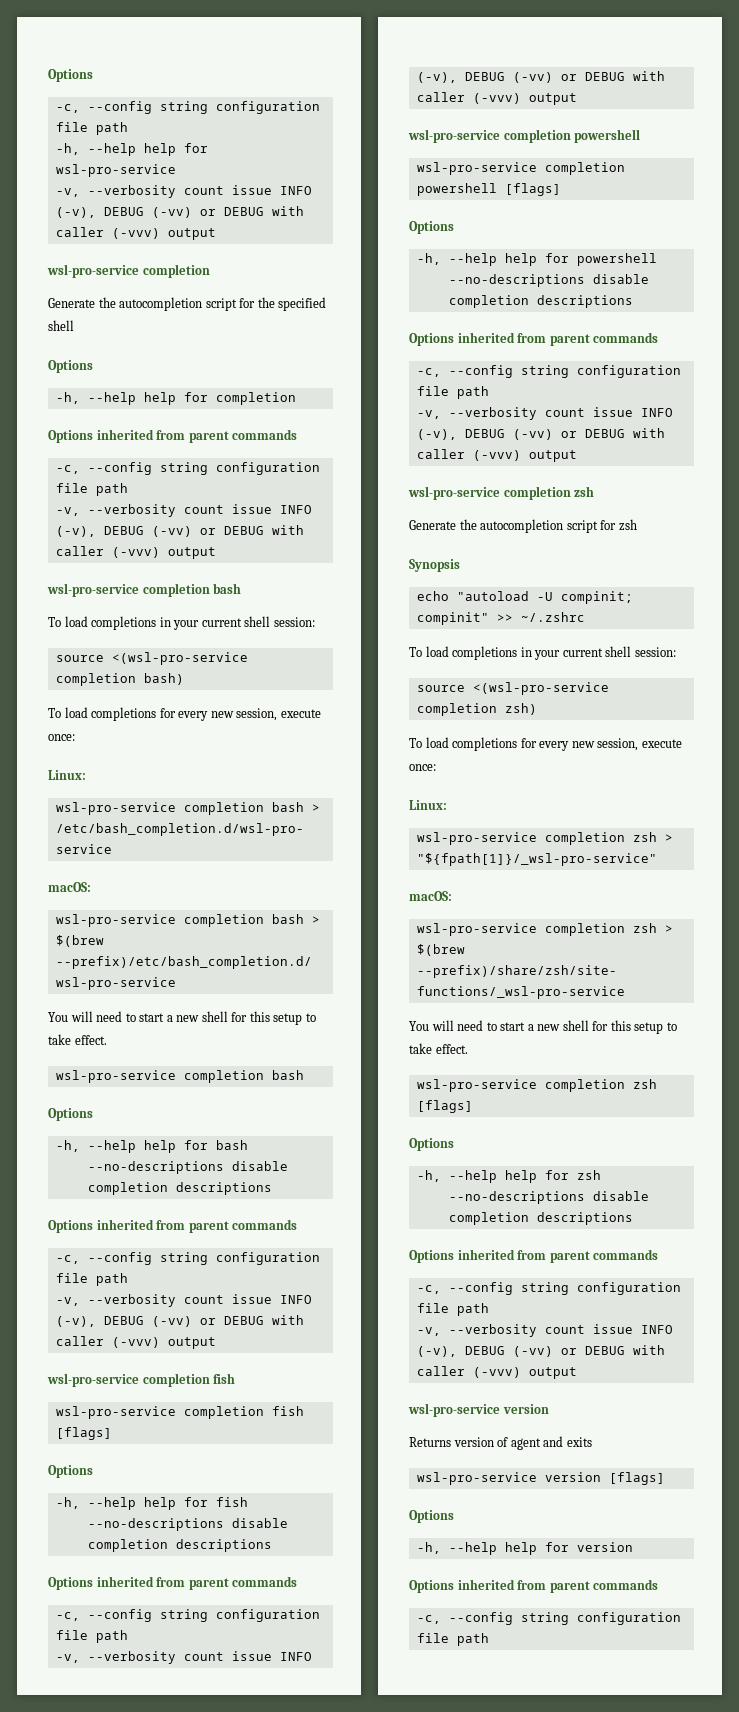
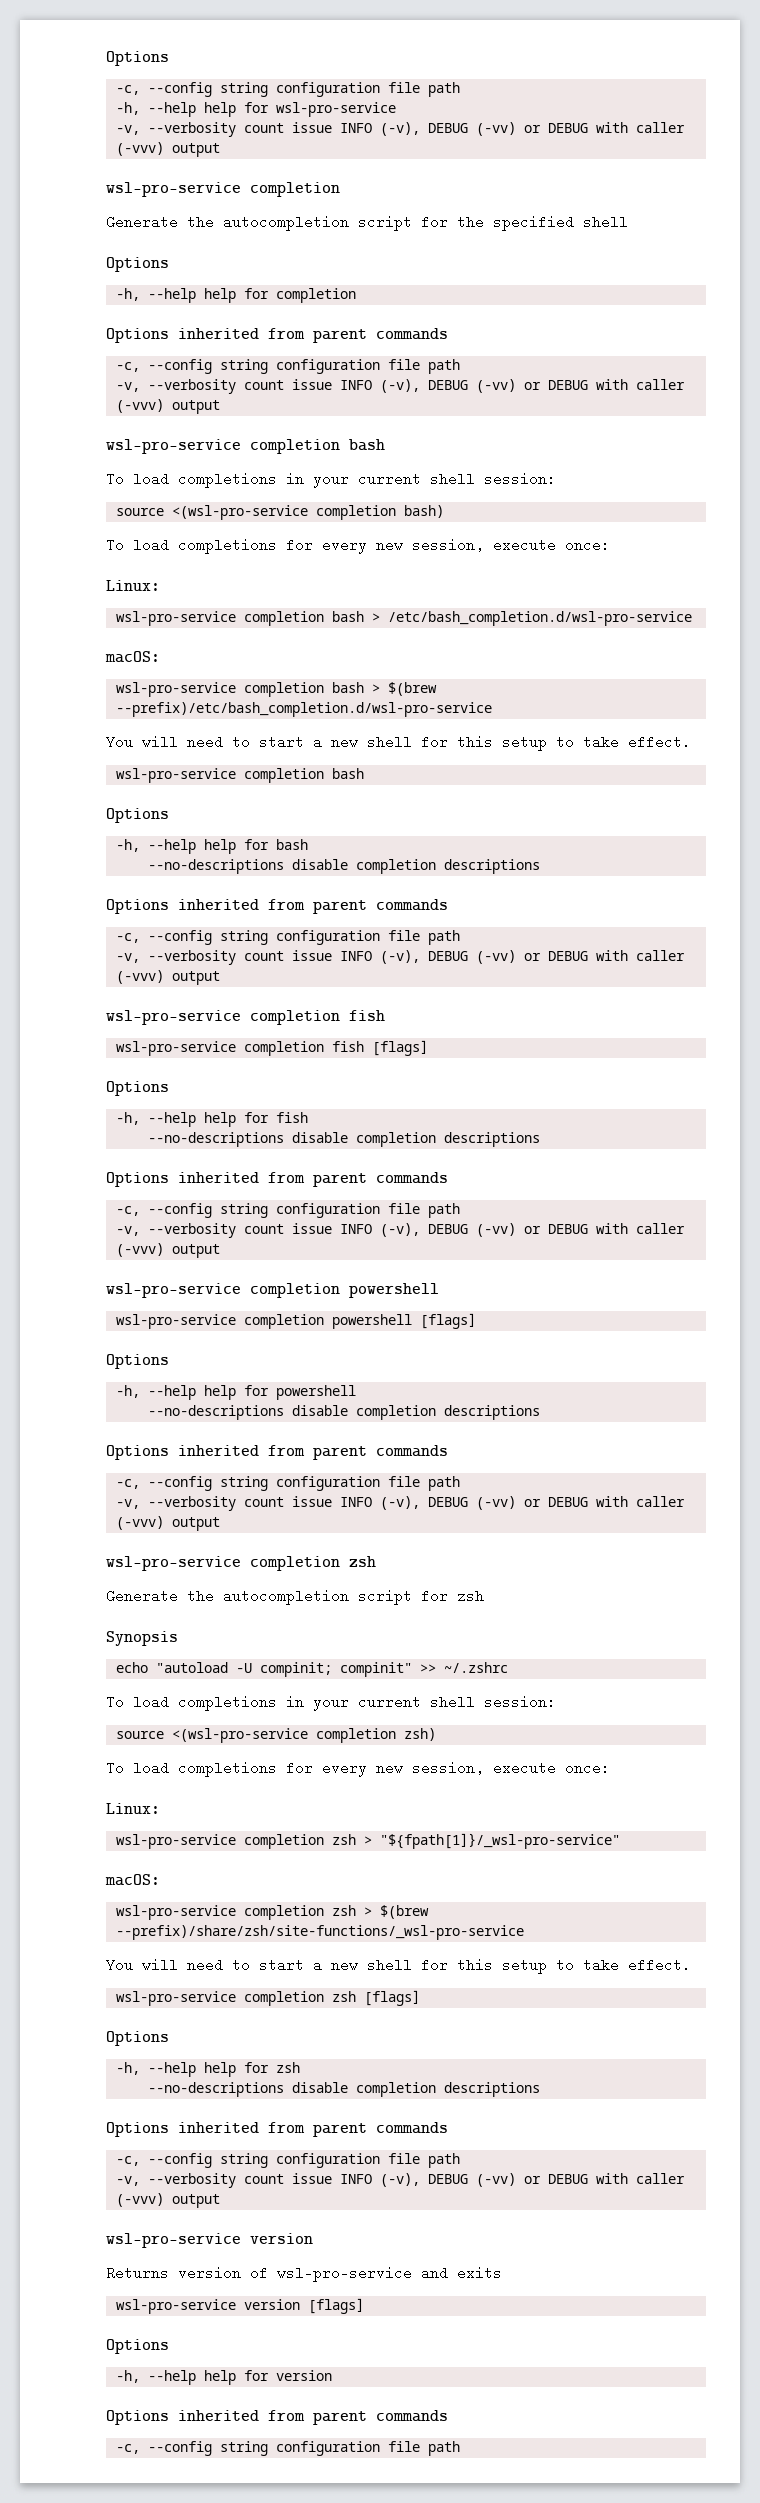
[510,1438,541,1450] agent -> [277,2266,412,2282] wsl-pro-service

